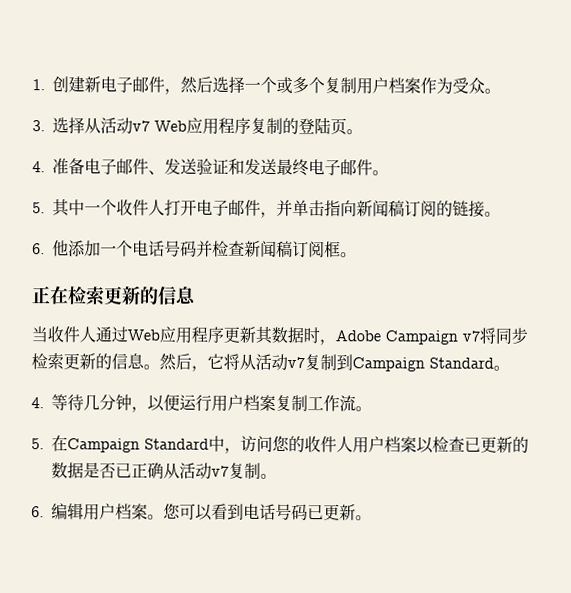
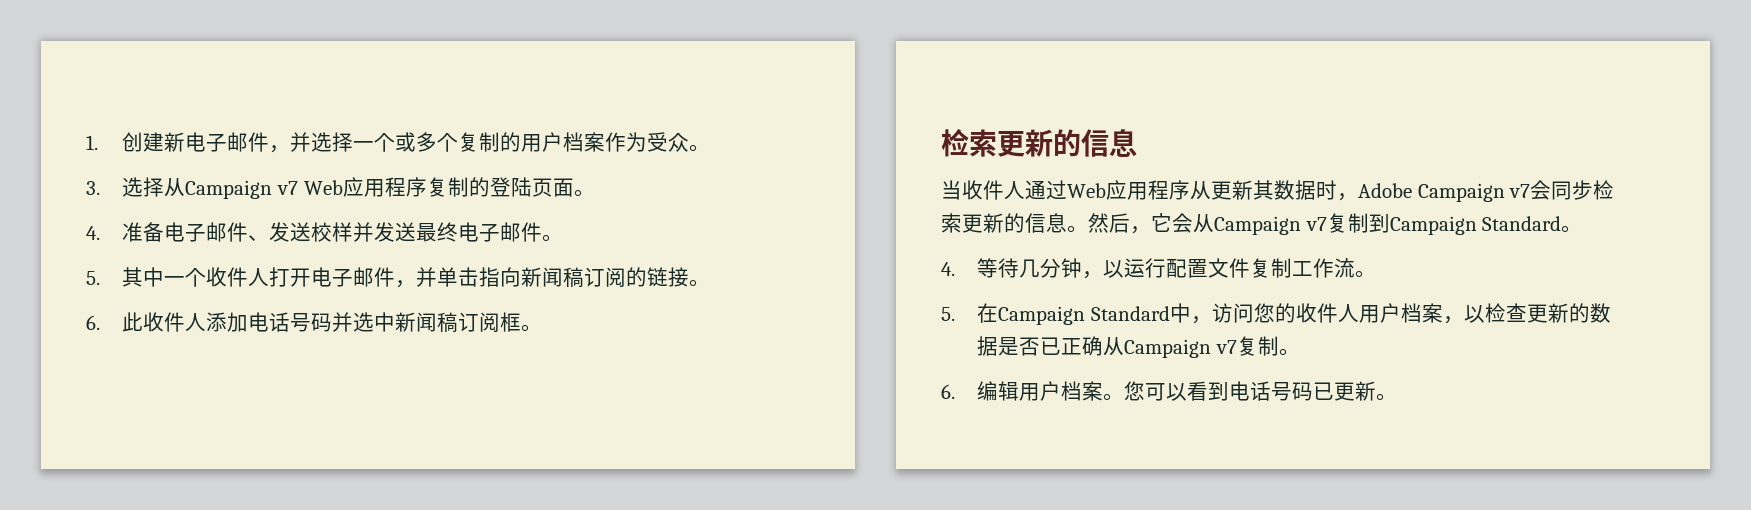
[180,76,213,94] 然后 -> [290,132,312,152] 并
(357, 85) none -> [500,132,522,152] 的
[100,117,133,135] 活动 -> [185,180,273,199] Campaign
(347, 127) none -> [552,178,574,197] 面
[196,158,245,175] 验证和 -> [311,222,375,242] 校样并
[52,240,133,257] 他添加一个 -> [122,312,249,332] 此收件人添加
[212,240,245,257] 检查 -> [353,312,396,332] 选中
[31,286,69,305] 正在 -> (543, 328) none
(224, 334) none -> [1190,181,1211,200] 从
[479,327,496,344] 将 -> [1530,180,1552,200] 会
[223,353,288,372] 将从活动 -> [1172,213,1301,235] 会从Campaign
[163,394,276,412] 便运行用户档案 -> [1124,258,1251,278] 运行配置文件
[416,436,481,454] 以检查已 -> [1443,303,1528,324] ，以检查
[179,462,212,480] 活动 -> [1124,339,1212,358] Campaign

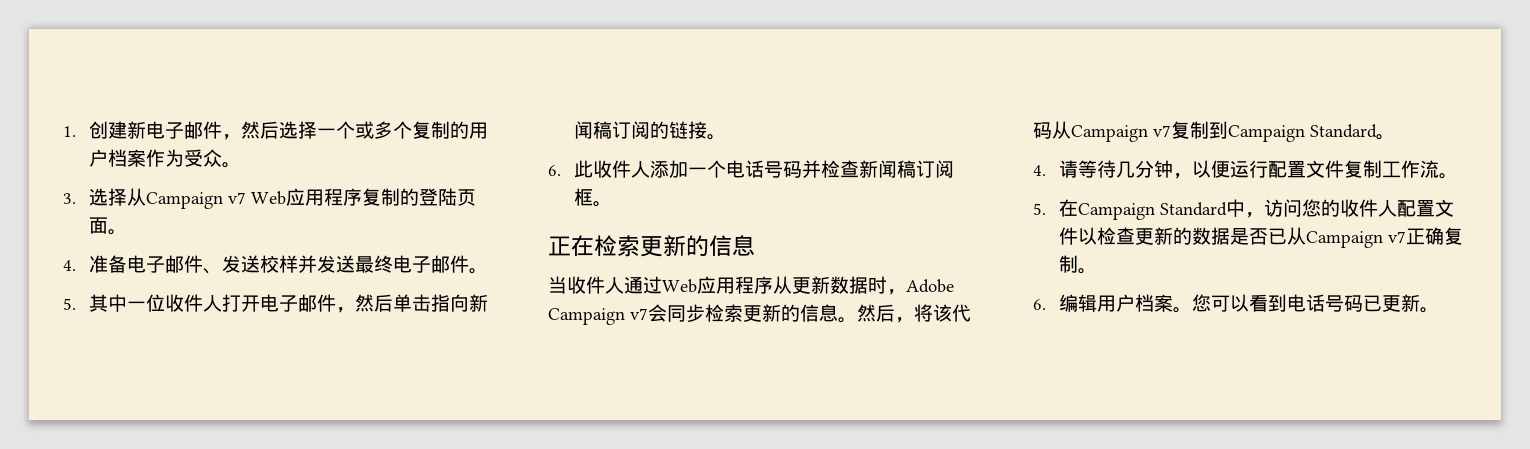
[290,132,312,152] 并 -> [240,121,279,139] 然后
[185,268,207,287] 个 -> [145,294,165,312] 位
[416,267,438,287] 并 -> [354,294,393,312] 然后
(249, 322) none -> [687,160,726,178] 一个
[353,312,396,332] 选中 -> [820,160,859,178] 检查
(543, 328) none -> [548,235,594,256] 正在
[1253,180,1274,200] 其 -> (830, 285) none
[1151,213,1193,233] 它会 -> [914,304,971,322] [1033,122,1052,139] 将该代码
(955, 269) none -> [1058,160,1078,178] 请
(1125, 269) none -> [1210,160,1230,178] 便
[1359,303,1465,324] 用户档案， -> [1396,199,1454,217] [1058,227,1078,245] 配置文件
[1061,336,1238,358] 正确从Campaign v7 -> [1286,227,1444,248] 从Campaign v7正确

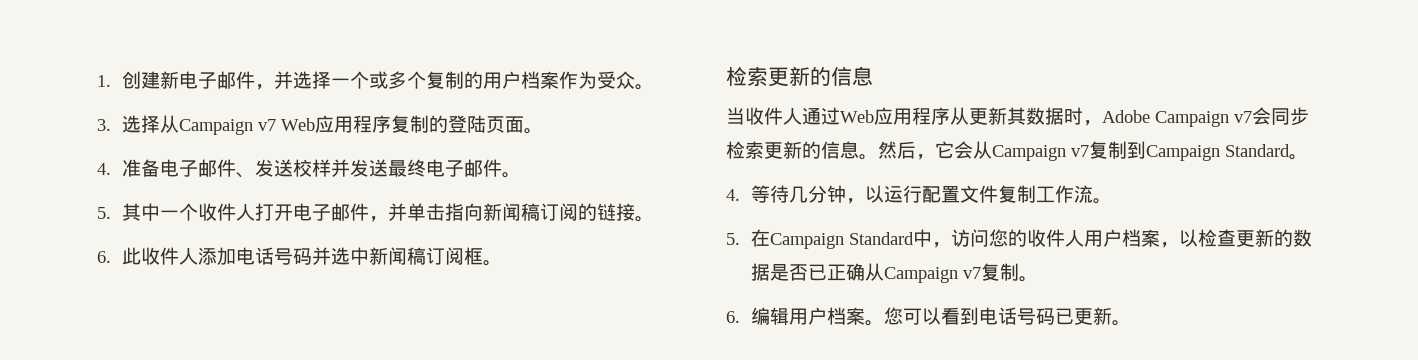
[240,121,279,139] 然后 -> [273,71,293,89] 并
[145,294,165,312] 位 -> [178,203,198,221] 个
[354,294,393,312] 然后 -> [387,203,407,221] 并
[687,160,726,178] 一个 -> (236, 256) none
[820,160,859,178] 检查 -> [330,247,369,265] 选中
[548,235,594,256] 正在 -> (502, 263) none
(830, 285) none -> [1007,107,1026,125] 其
[914,304,971,322] [1033,122,1052,139] 将该代码 -> [935,141,973,159] 它会
[1058,160,1078,178] 请 -> (740, 195) none
[1210,160,1230,178] 便 -> (884, 194) none
[1396,199,1454,217] [1058,227,1078,245] 配置文件 -> [1083,229,1179,248] 用户档案，
[1286,227,1444,248] 从Campaign v7正确 -> [826,263,981,283] 正确从Campaign v7

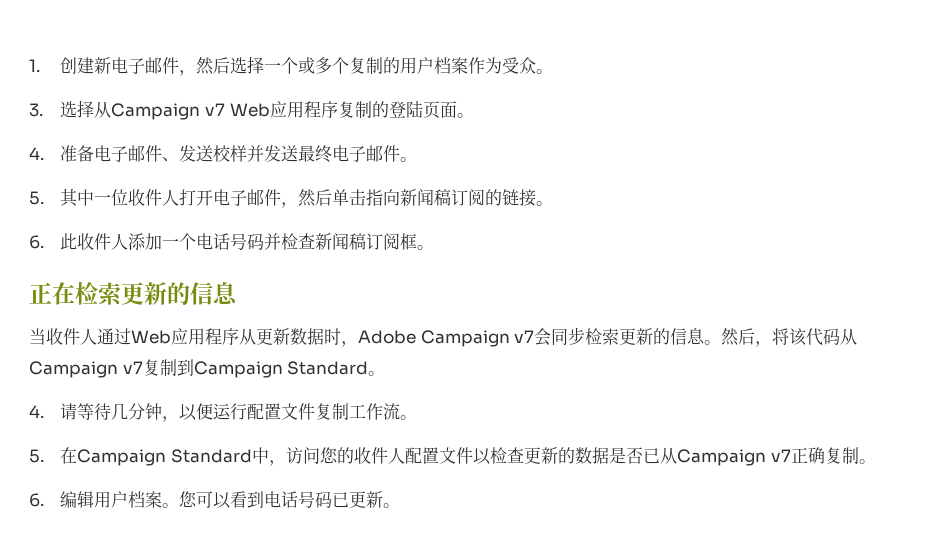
[273,71,293,89] 并 -> [196,57,231,75] 然后
[178,203,198,221] 个 -> [111,189,129,206] 位
[387,203,407,221] 并 -> [298,189,333,207] 然后
(236, 256) none -> [162,233,197,250] 一个
[330,247,369,265] 选中 -> [281,233,316,250] 检查
(502, 263) none -> [29,282,75,305] 正在
[1007,107,1026,125] 其 -> (290, 336) none
[935,141,973,159] 它会 -> [772,328,841,346] 将该代码
(740, 195) none -> [60,403,78,420] 请
(884, 194) none -> [196,403,214,420] 便
[1083,229,1179,248] 用户档案， -> [404,447,473,464] 配置文件
[826,263,981,283] 正确从Campaign v7 -> [659,447,825,466] 从Campaign v7正确

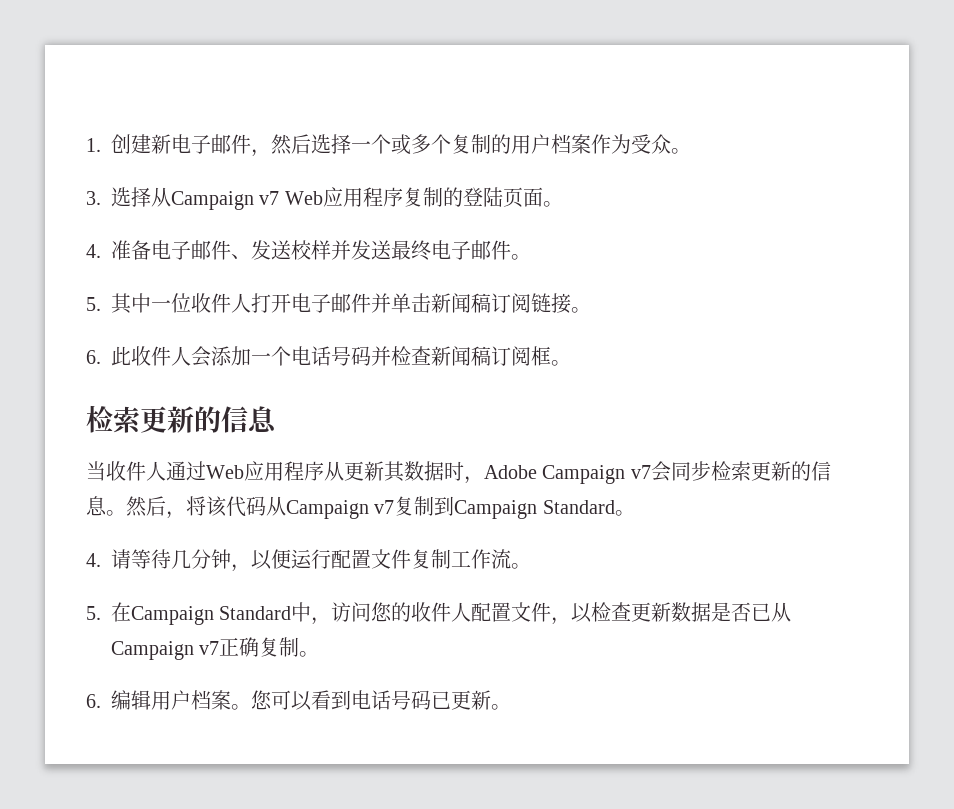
[281,189,503,208] ，然后单击指向新闻稿订阅的 -> [371,293,531,313] 并单击新闻稿订阅
(129, 241) none -> [191,346,211,367] 会
[29,282,75,305] 正在 -> (571, 363) none
(290, 336) none -> [384,461,405,482] 其
(473, 455) none -> [551,617,572,625] ，
[557,447,575,464] 的 -> (672, 612) none

